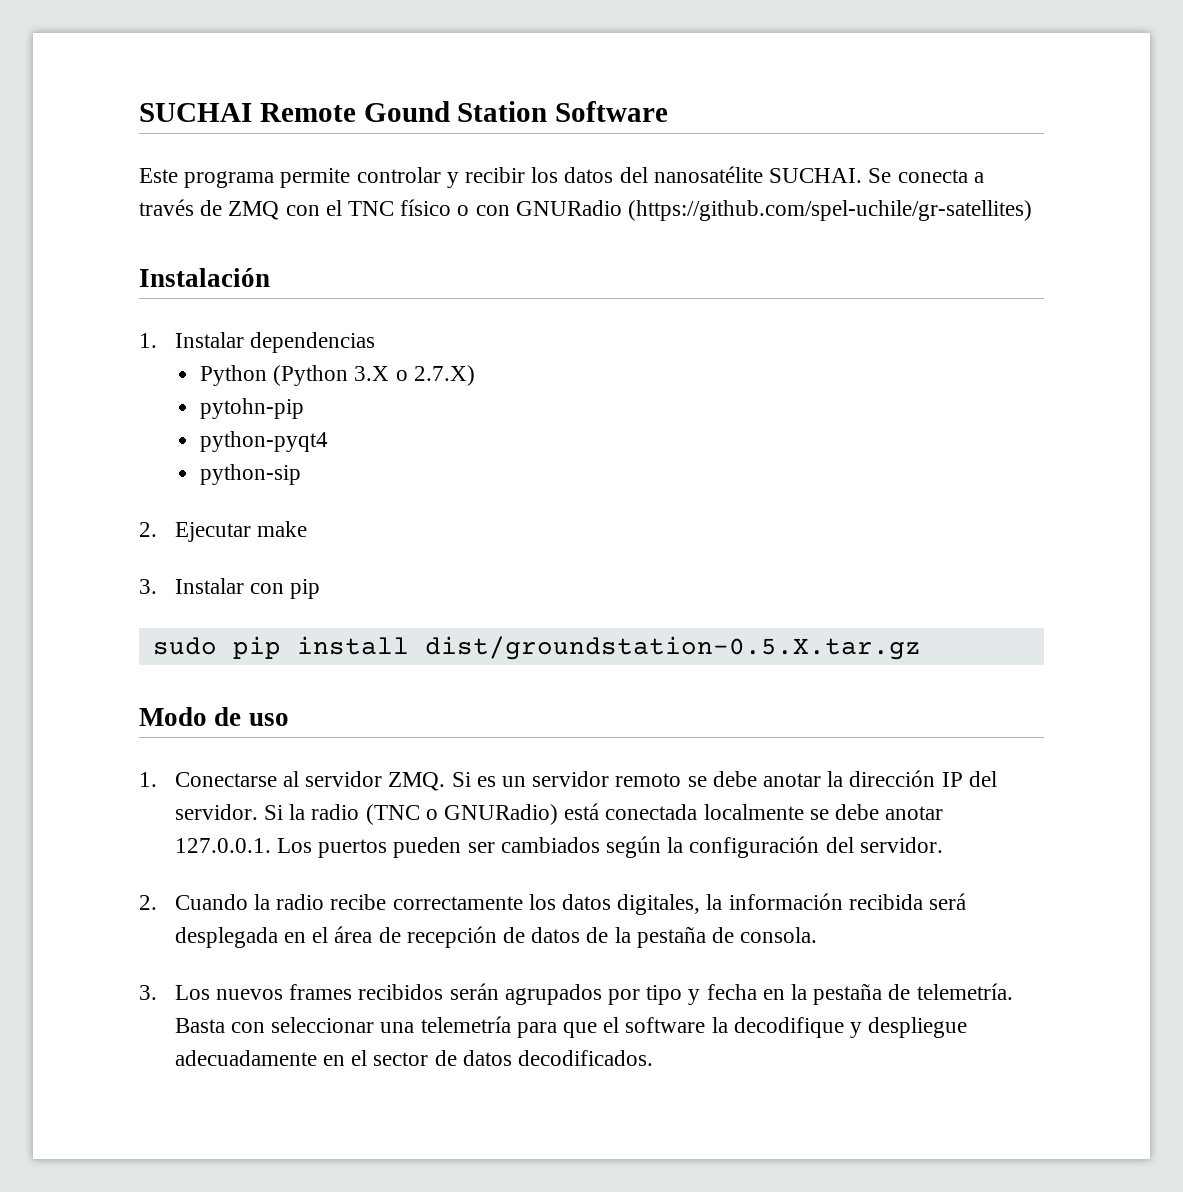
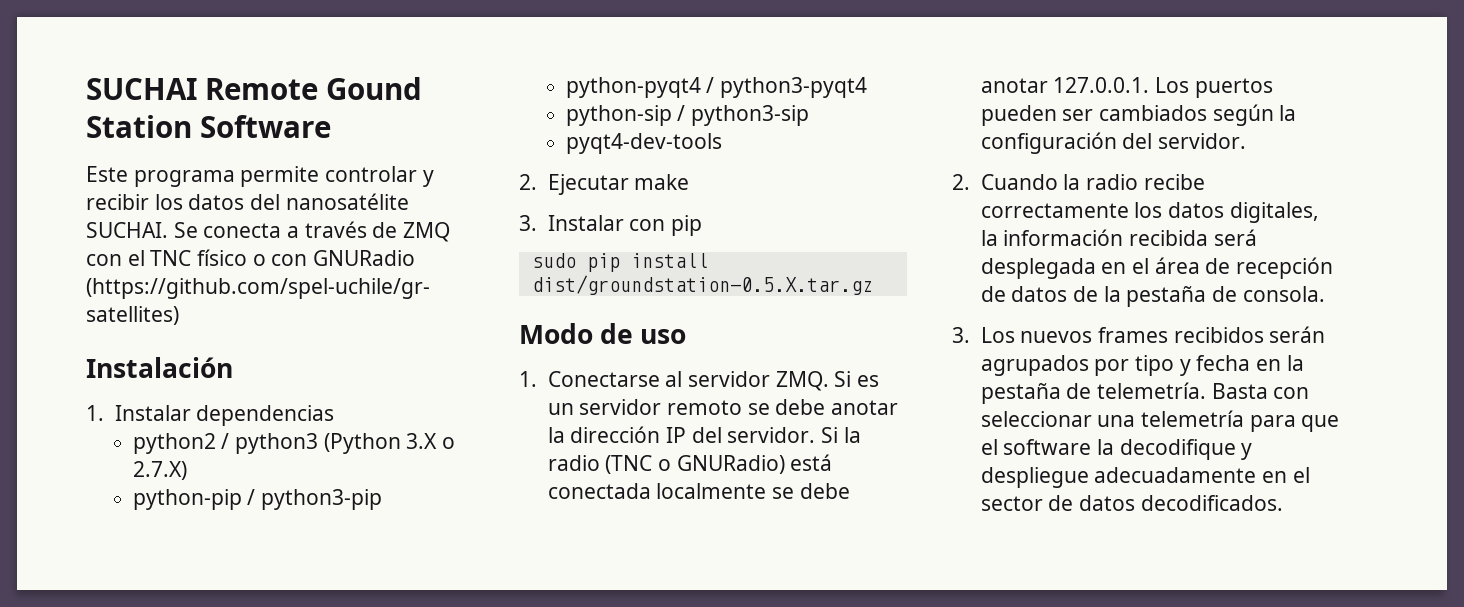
[199,365,267,386] Python -> [132,433,318,454] python2 / python3
[199,398,304,419] pytohn-pip -> [132,489,382,510] python-pip / python3-pip
(328, 441) none -> [706,77,867,98] / python3-pyqt4
(301, 474) none -> [677,105,809,126] [565,133,722,154] / python3-sip // pyqt4-dev-tools

